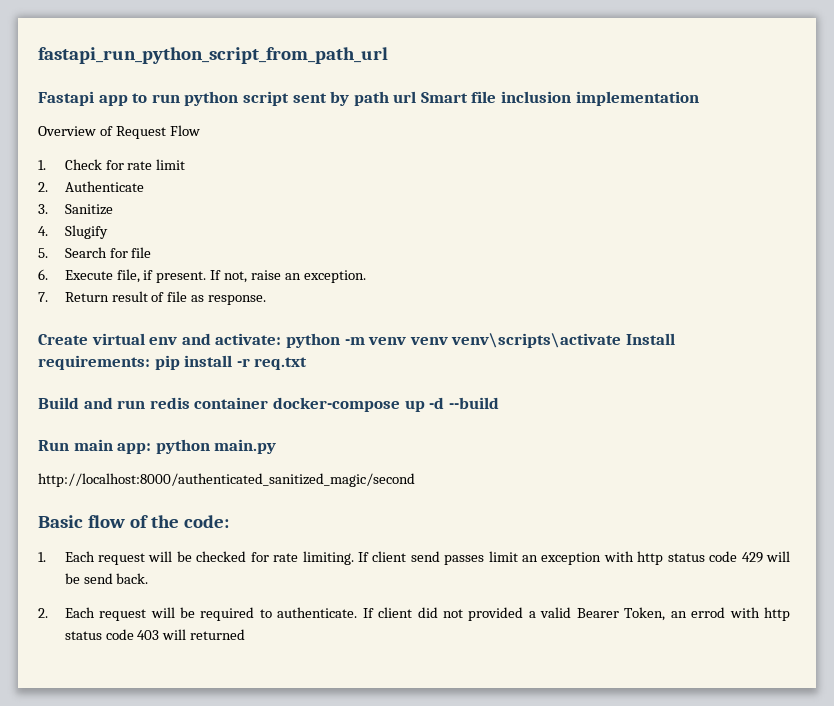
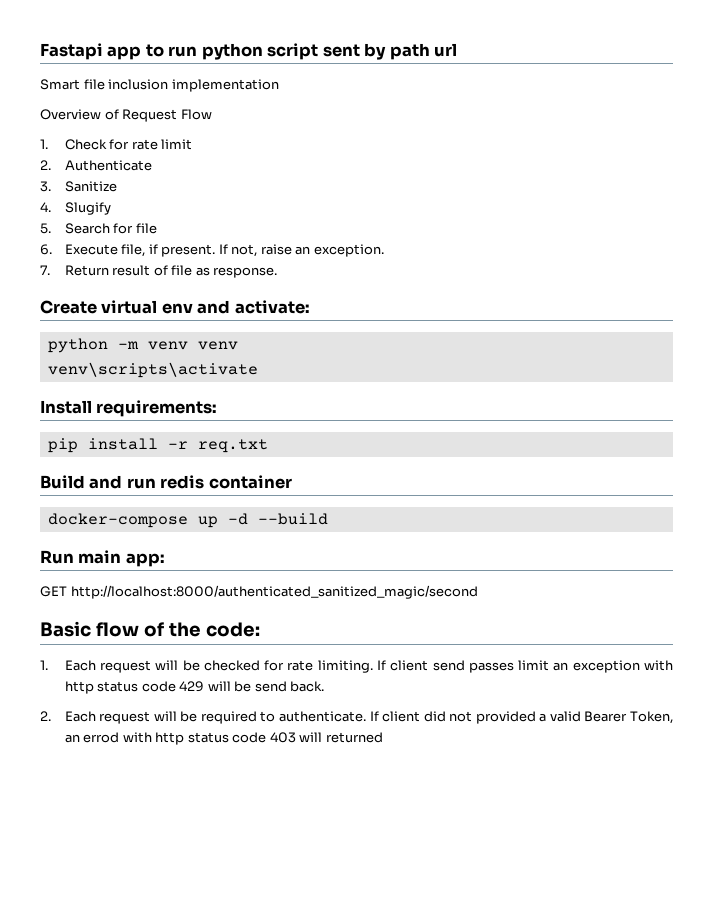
[38,47,388,64] fastapi_run_python_script_from_path_url // -> (40, 51) none
(417, 97) none -> (458, 50) //
(282, 339) none -> (310, 307) //
(448, 341) none -> (238, 345) //
(622, 340) none -> (258, 370) //
(150, 362) none -> (218, 408) //
(269, 403) none -> (292, 482) //
[155,439,277,454] python main.py // -> [40,586,67,597] // GET

